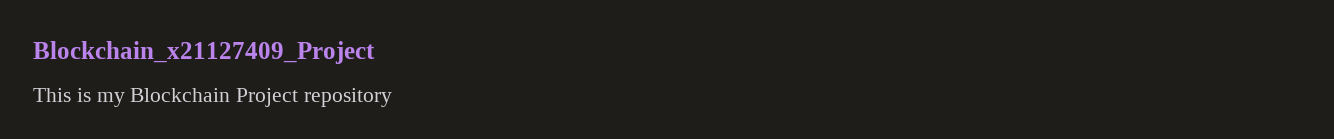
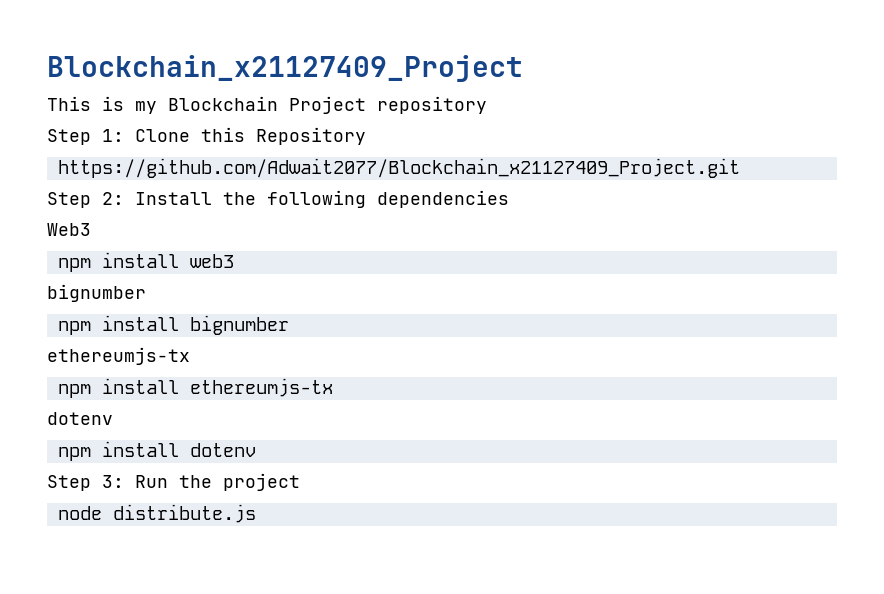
(393, 97) none -> [47,127,366,145] [57,158,740,178] [47,190,509,208] [47,223,91,236] [57,252,234,272] [47,284,146,302] [57,315,289,335] [47,347,190,365] [57,378,333,398] [47,412,113,425] [57,441,256,461] [47,473,300,491] [57,504,256,523] // Step 1: Clone this Repository // https://github.com/Adwait2077/Blockchain_x21127409_Project.git // Step 2: Install the following dependencies // Web3 // npm install web3 // bignumber // npm install bignumber // ethereumjs-tx // npm install ethereumjs-tx // dotenv // npm install dotenv // Step 3: Run the project // node distribute.js

